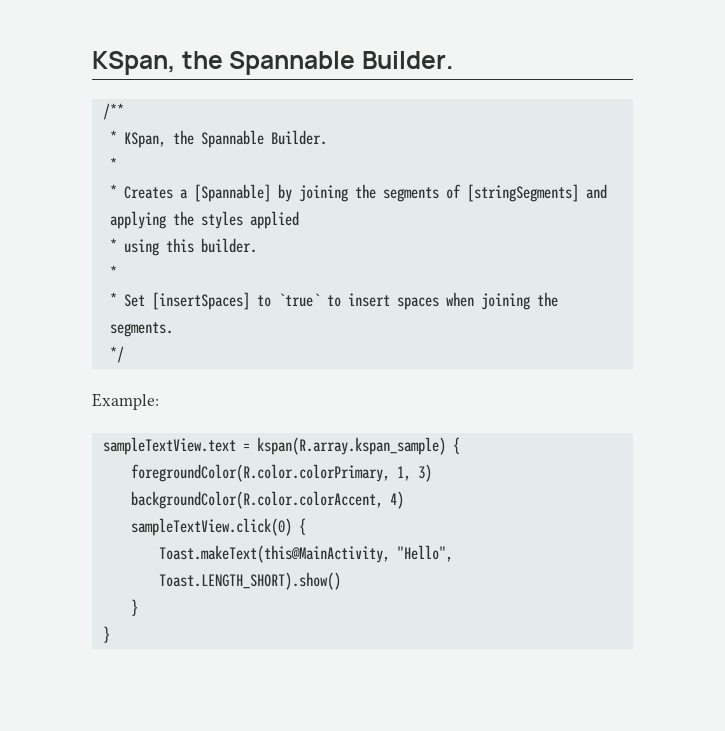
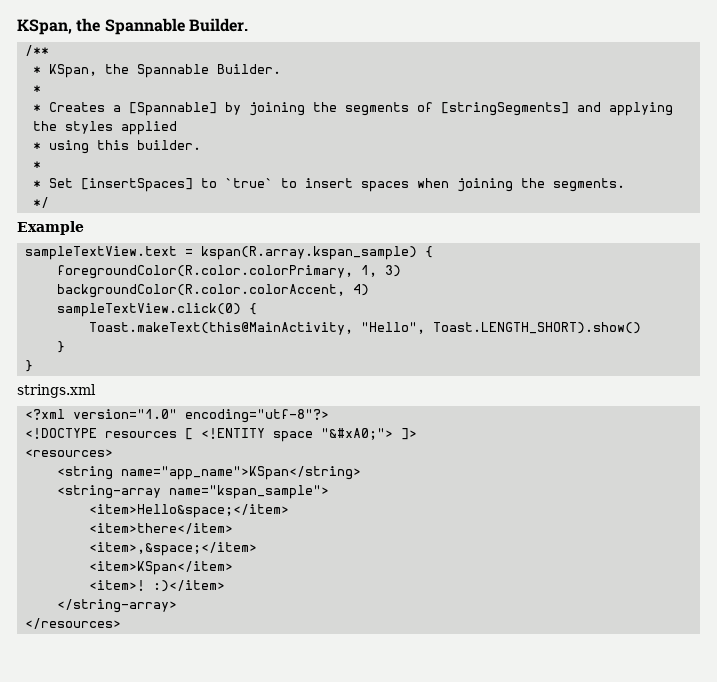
[92,393,159,410] Example: -> [17,221,84,235] Example
(110, 634) none -> [17,384,96,398] [25,409,330,423] [25,428,418,442] [25,449,114,457] [57,466,362,480] [57,485,330,499] [89,504,290,518] [89,523,234,534] [89,542,258,556] [89,561,234,575] [89,580,226,592] [57,599,178,613] [25,618,122,629] // strings.xml // <?xml version="1.0" encoding="utf-8"?> // <!DOCTYPE resources [ <!ENTITY space "&#xA0;"> ]> // <resources> // <string name="app_name">KSpan</string> // <string-array name="kspan_sample"> // <item>Hello&space;</item> // <item>there</item> // <item>,&space;</item> // <item>KSpan</item> // <item>! :)</item> // </string-array> // </resources>

